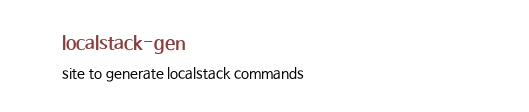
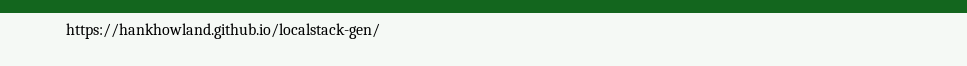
[62,35,186,54] [62,67,305,82] localstack-gen // site to generate localstack commands -> [66,23,380,39] https://hankhowland.github.io/localstack-gen/

